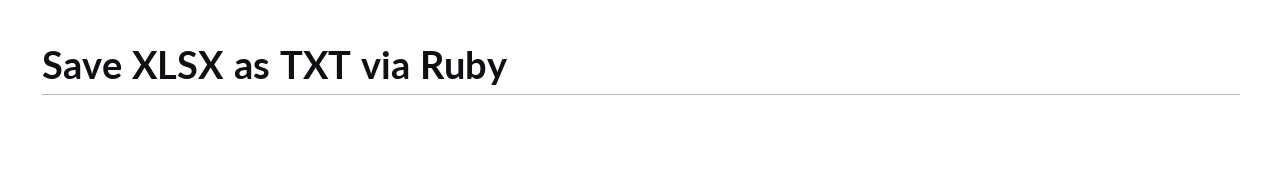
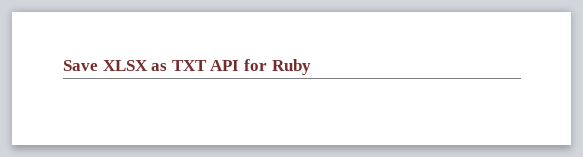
[361,51,411,79] via -> [210,59,267,71] API for

